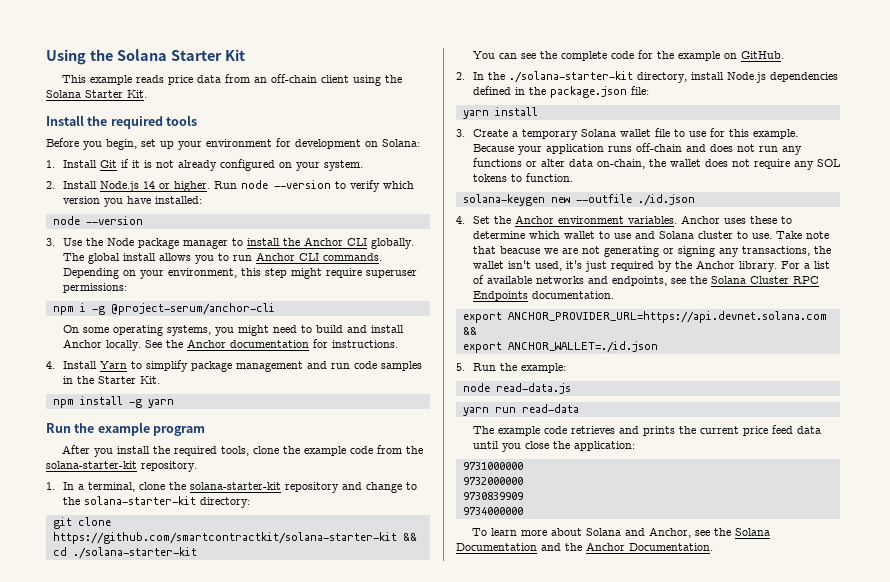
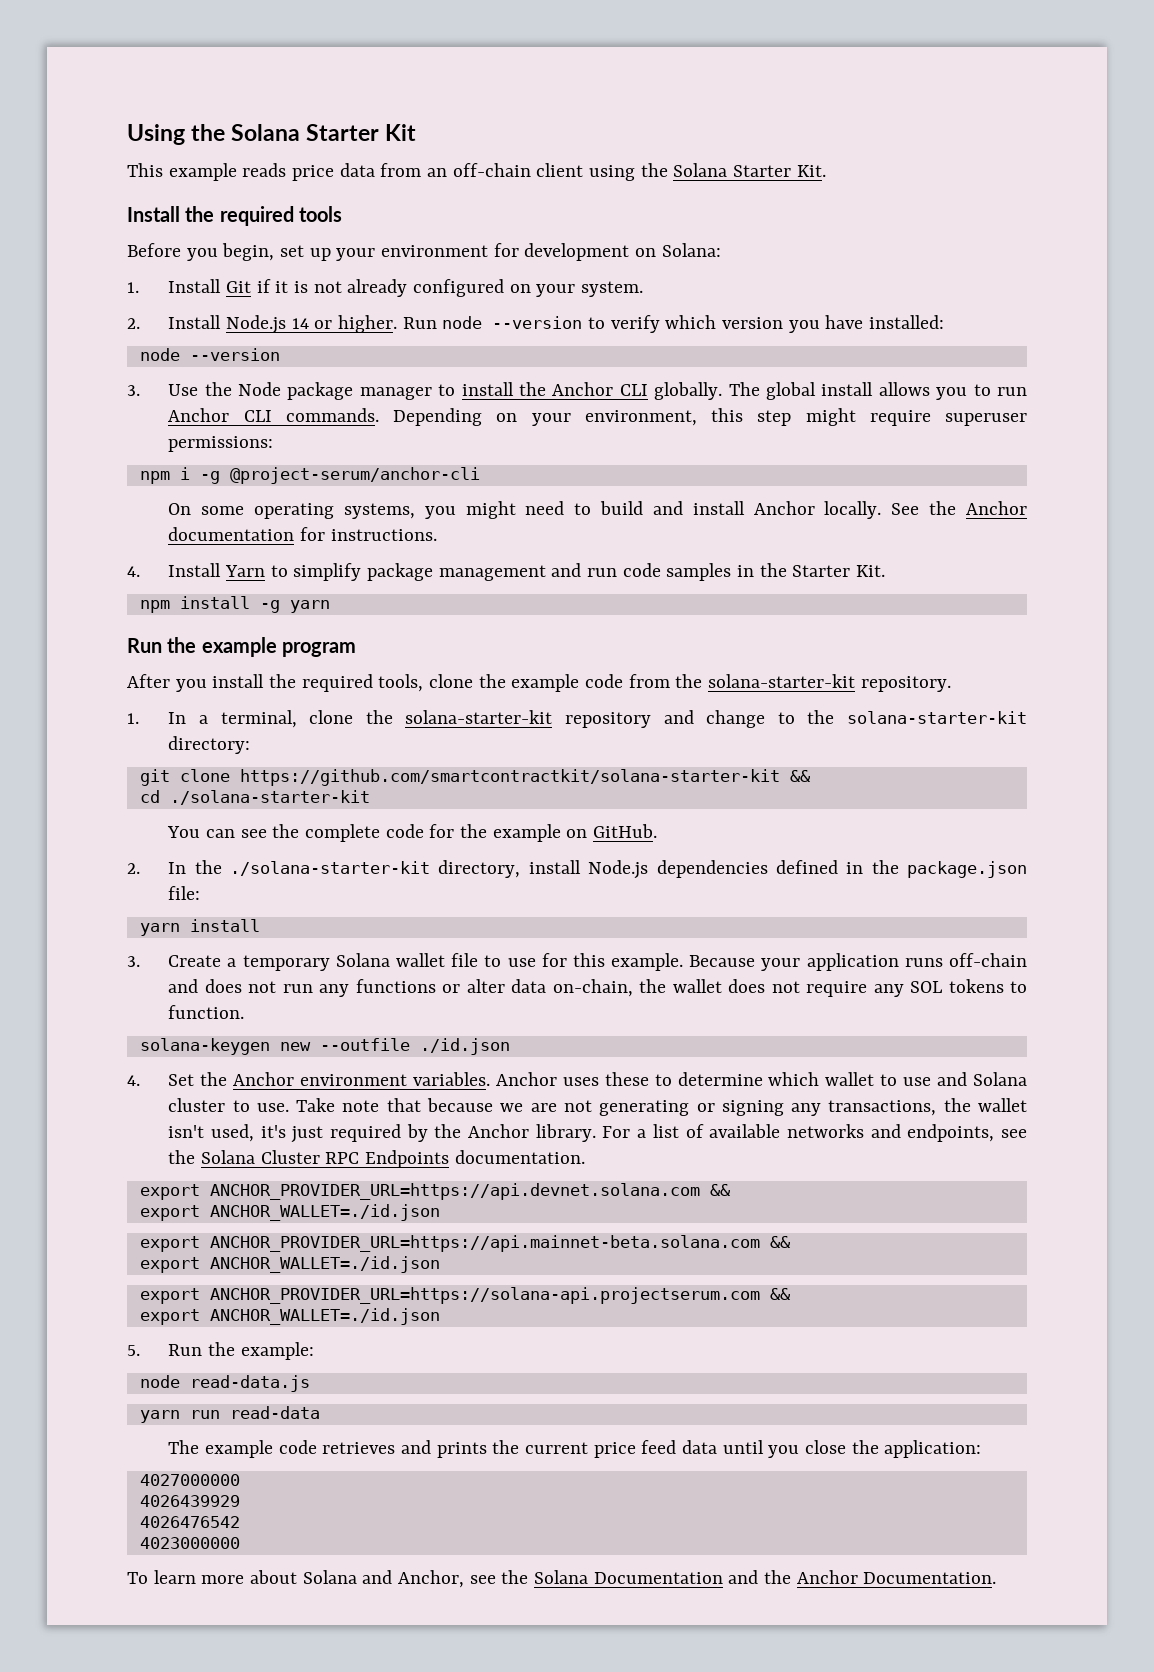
[499,246,540,254] beacuse -> [427,1098,494,1112] because
(658, 347) none -> [139,1235,791,1252] [139,1256,440,1273] [139,1287,791,1304] [139,1308,440,1325] // export ANCHOR_PROVIDER_URL=https://api.mainnet-beta.solana.com && // export ANCHOR_WALLET=./id.json // export ANCHOR_PROVIDER_URL=https://solana-api.projectserum.com && // export ANCHOR_WALLET=./id.json
[462,462,523,470] [462,477,523,485] [462,492,523,500] [462,507,523,515] 9731000000 // 9732000000 // 9730839909 // 9734000000 -> [139,1474,240,1486] [139,1495,240,1507] [139,1516,240,1528] [139,1537,240,1549] 4027000000 // 4026439929 // 4026476542 // 4023000000

